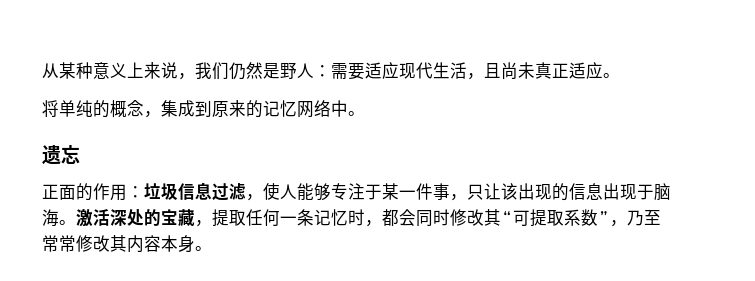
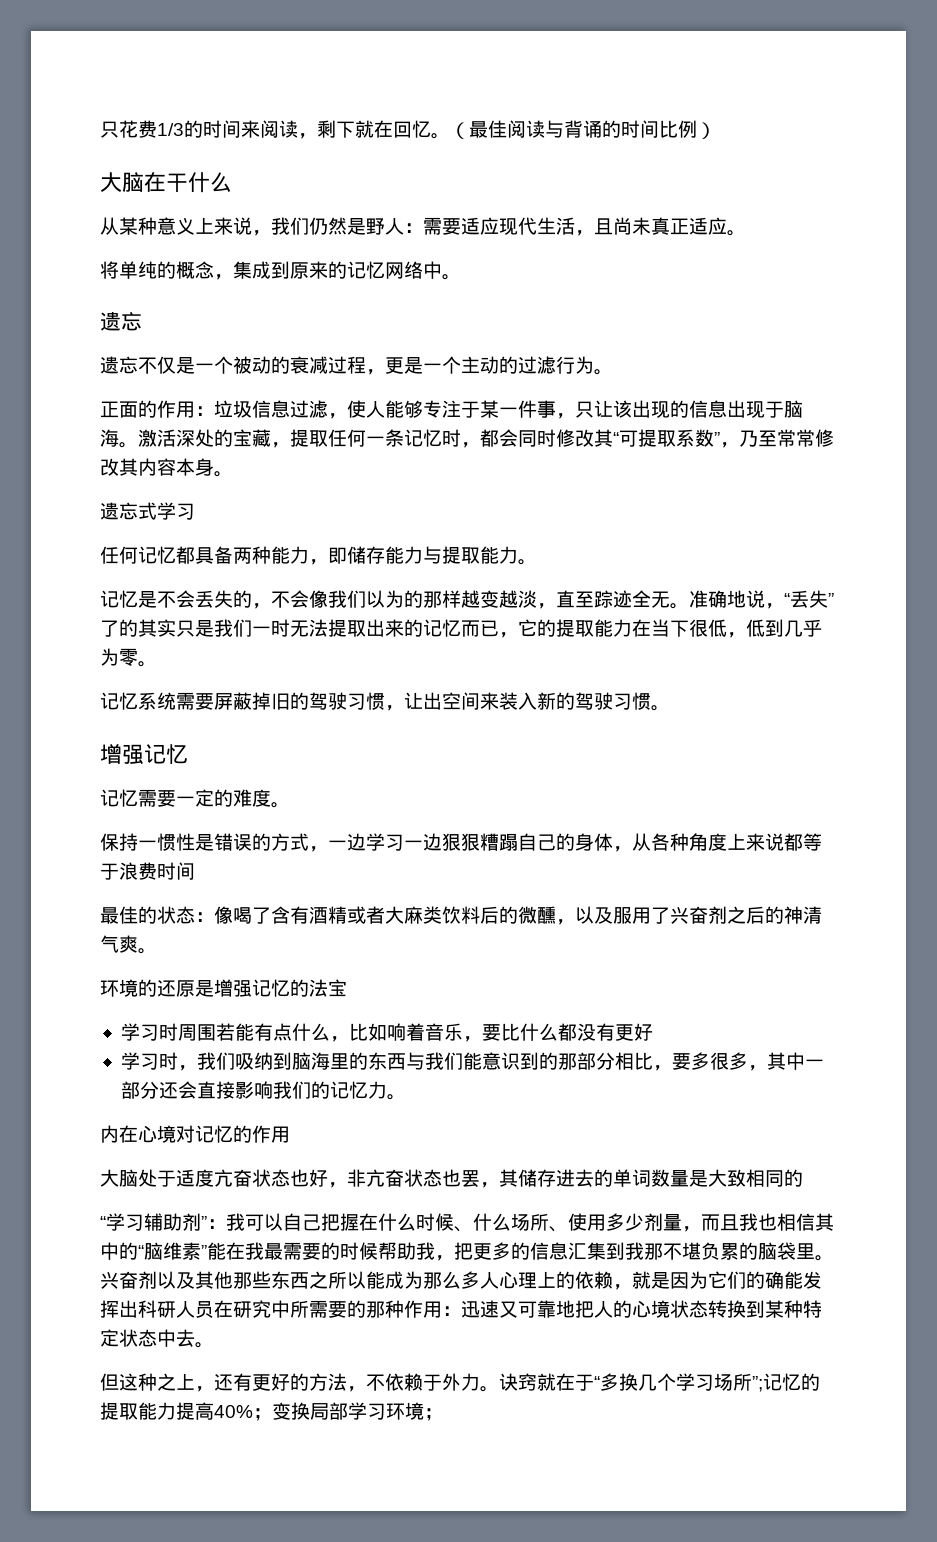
(42, 70) none -> [100,120,716,139] [100,172,232,193] 只花费1/3的时间来阅读，剩下就在回忆。（最佳阅读与背诵的时间比例） // 大脑在干什么 //
(80, 154) none -> [100,356,613,375] // 遗忘不仅是一个被动的衰减过程，更是一个主动的过滤行为。
(212, 248) none -> [100,502,195,520] [100,546,537,565] [100,590,834,609] [100,619,822,638] [100,648,157,667] [100,692,670,711] [100,744,188,765] [100,789,290,808] [100,833,822,852] [100,862,195,880] [100,906,822,925] [100,935,157,954] [100,979,347,997] [120,1023,653,1042] [120,1052,824,1071] [120,1081,406,1100] [100,1125,290,1143] [100,1169,803,1188] [100,1213,834,1232] [100,1242,834,1261] [100,1271,822,1290] [100,1300,822,1318] [100,1329,214,1348] [100,1373,820,1392] [100,1402,443,1421] // 遗忘式学习 // 任何记忆都具备两种能力，即储存能力与提取能力。 // 记忆是不会丢失的，不会像我们以为的那样越变越淡，直至踪迹全无。准确地说，“丢失”了的其实只是我们一时无法提取出来的记忆而已，它的提取能力在当下很低，低到几乎为零。 // 记忆系统需要屏蔽掉旧的驾驶习惯，让出空间来装入新的驾驶习惯。 // 增强记忆 // 记忆需要一定的难度。 // 保持一惯性是错误的方式，一边学习一边狠狠糟蹋自己的身体，从各种角度上来说都等于浪费时间 // 最佳的状态：像喝了含有酒精或者大麻类饮料后的微醺，以及服用了兴奋剂之后的神清气爽。 // 环境的还原是增强记忆的法宝 // 学习时周围若能有点什么，比如响着音乐，要比什么都没有更好 // 学习时，我们吸纳到脑海里的东西与我们能意识到的那部分相比，要多很多，其中一部分还会直接影响我们的记忆力。 // 内在心境对记忆的作用 // 大脑处于适度亢奋状态也好，非亢奋状态也罢，其储存进去的单词数量是大致相同的 // “学习辅助剂”：我可以自己把握在什么时候、什么场所、使用多少剂量，而且我也相信其中的“脑维素”能在我最需要的时候帮助我，把更多的信息汇集到我那不堪负累的脑袋里。兴奋剂以及其他那些东西之所以能成为那么多人心理上的依赖，就是因为它们的确能发挥出科研人员在研究中所需要的那种作用：迅速又可靠地把人的心境状态转换到某种特定状态中去。 // 但这种之上，还有更好的方法，不依赖于外力。诀窍就在于“多换几个学习场所”;记忆的提取能力提高40%；变换局部学习环境；

